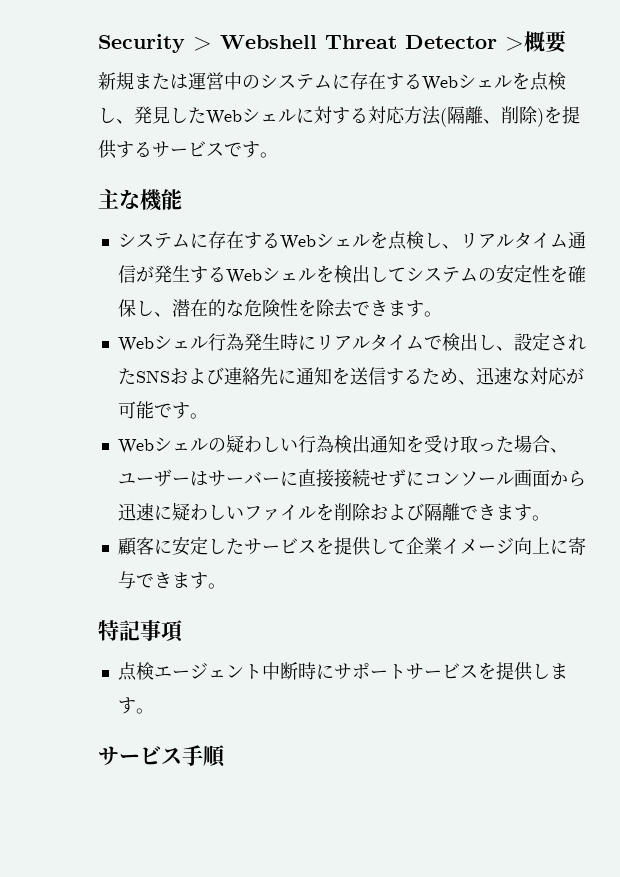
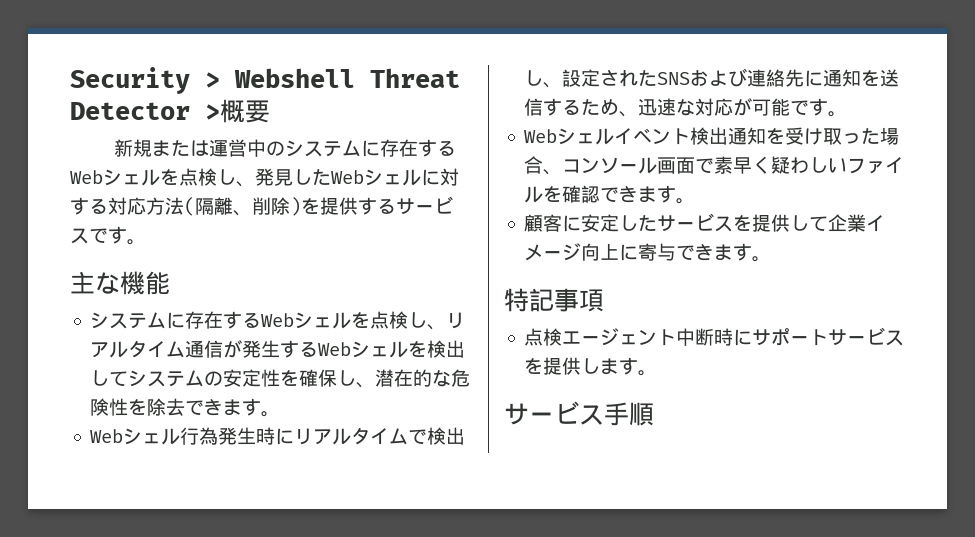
[207,434,334,453] の疑わしい行為 -> [614,128,691,145] イベント
[117,469,424,488] ユーザーはサーバーに直接接続せずに -> (563, 172) none
[549,470,586,487] [117,503,172,521] から迅速に -> [695,156,772,174] で素早く
[333,503,460,521] 削除および隔離 -> [562,185,601,203] 確認

